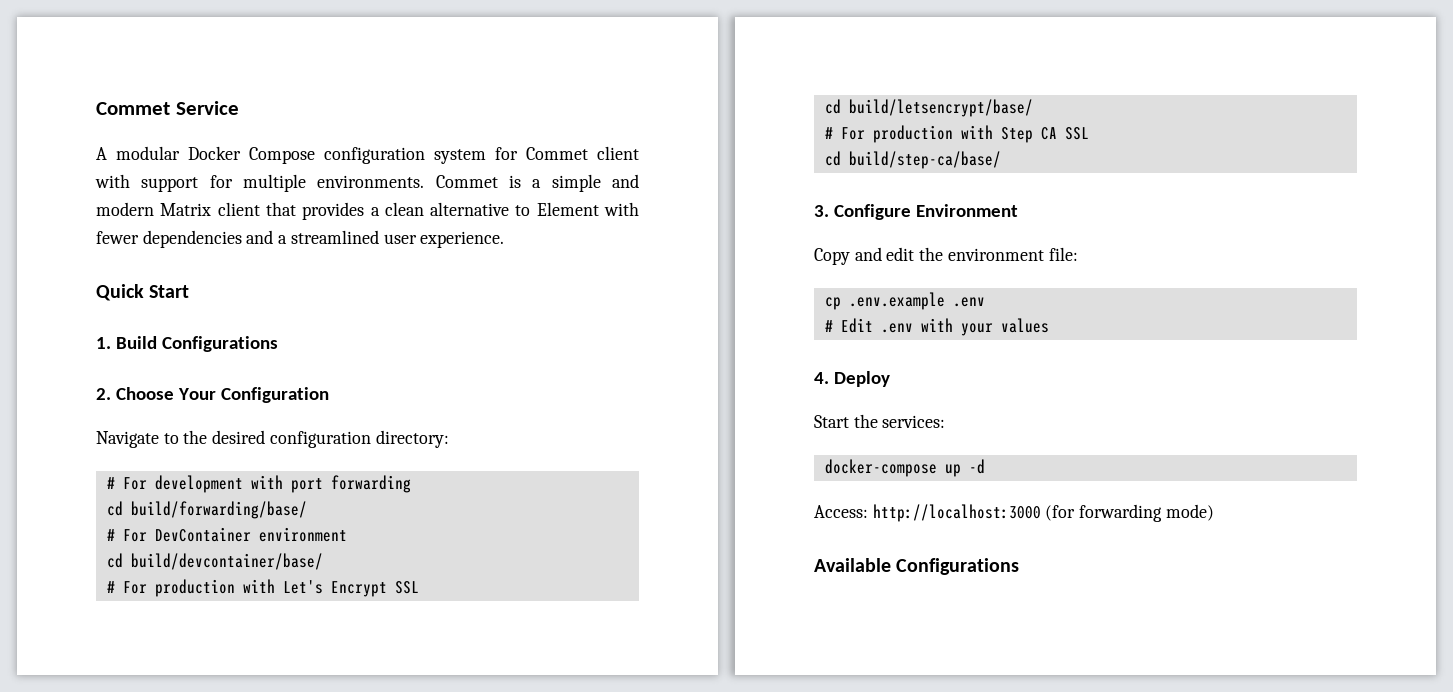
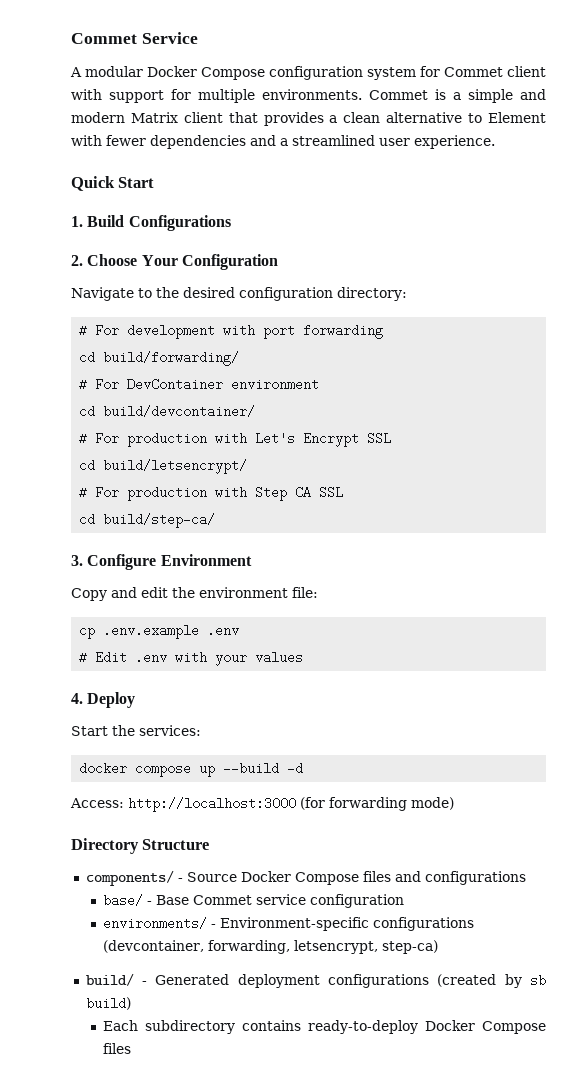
[130,501,307,519] build/forwarding/base/ -> [103,351,240,366] build/forwarding/
[130,553,323,570] build/devcontainer/base/ -> [103,405,256,418] build/devcontainer/
[848,99,1033,117] build/letsencrypt/base/ -> [103,459,248,474] build/letsencrypt/
[848,151,1001,169] build/step-ca/base/ -> [103,513,216,528] build/step-ca/
[824,459,961,477] docker-compose up -> [79,762,280,777] docker compose up --build
[814,558,1020,575] Available Configurations -> [71,838,210,854] [85,870,526,886] [102,894,404,908] [102,917,474,931] [102,940,438,954] [85,973,546,988] [85,997,131,1010] [102,1020,546,1034] [102,1043,131,1054] Directory Structure // components/ - Source Docker Compose files and configurations // base/ - Base Commet service configuration // environments/ - Environment-specific configurations (devcontainer, forwarding, letsencrypt, step-ca) // build/ - Generated deployment configurations (created by sb build) // Each subdirectory contains ready-to-deploy Docker Compose files

